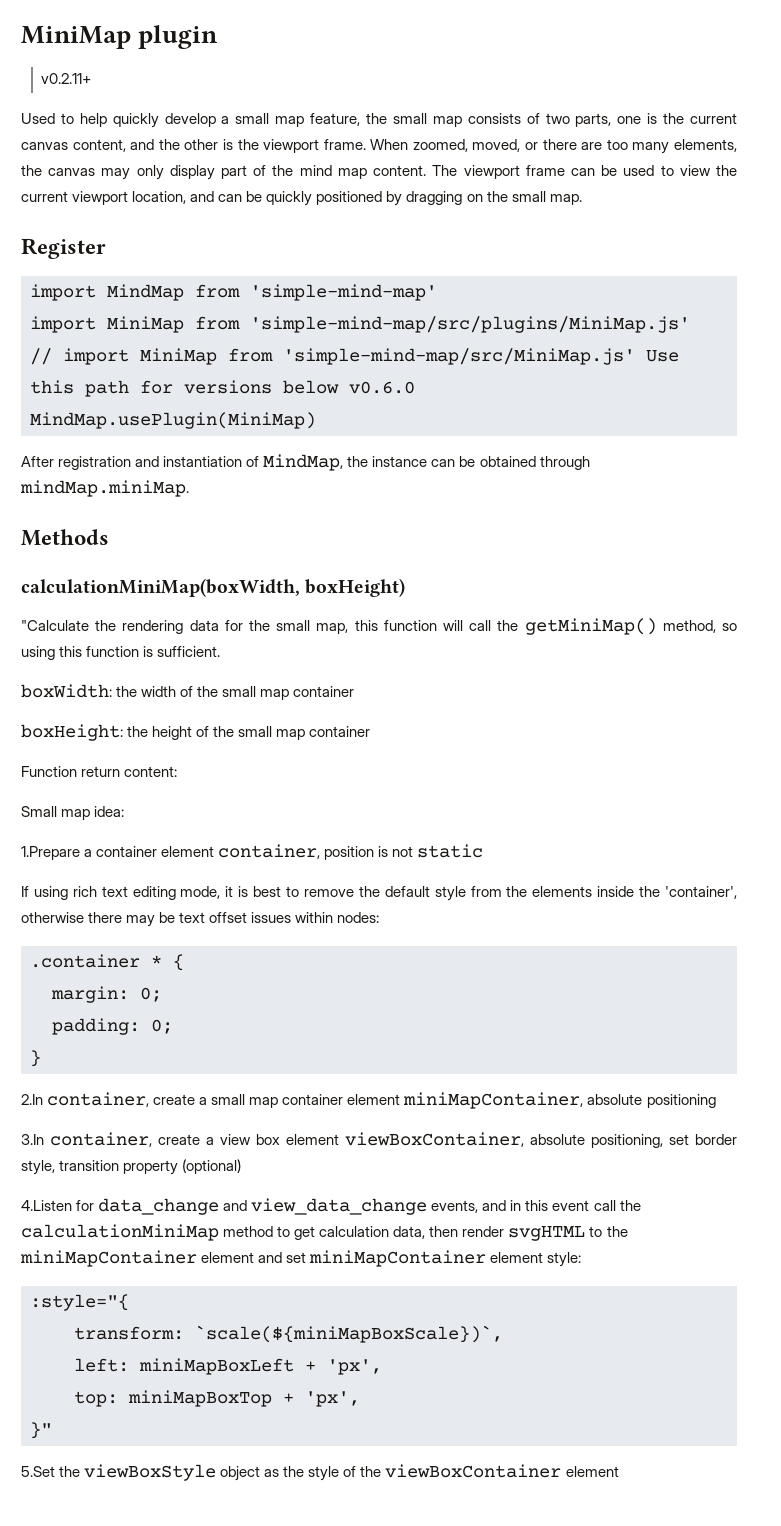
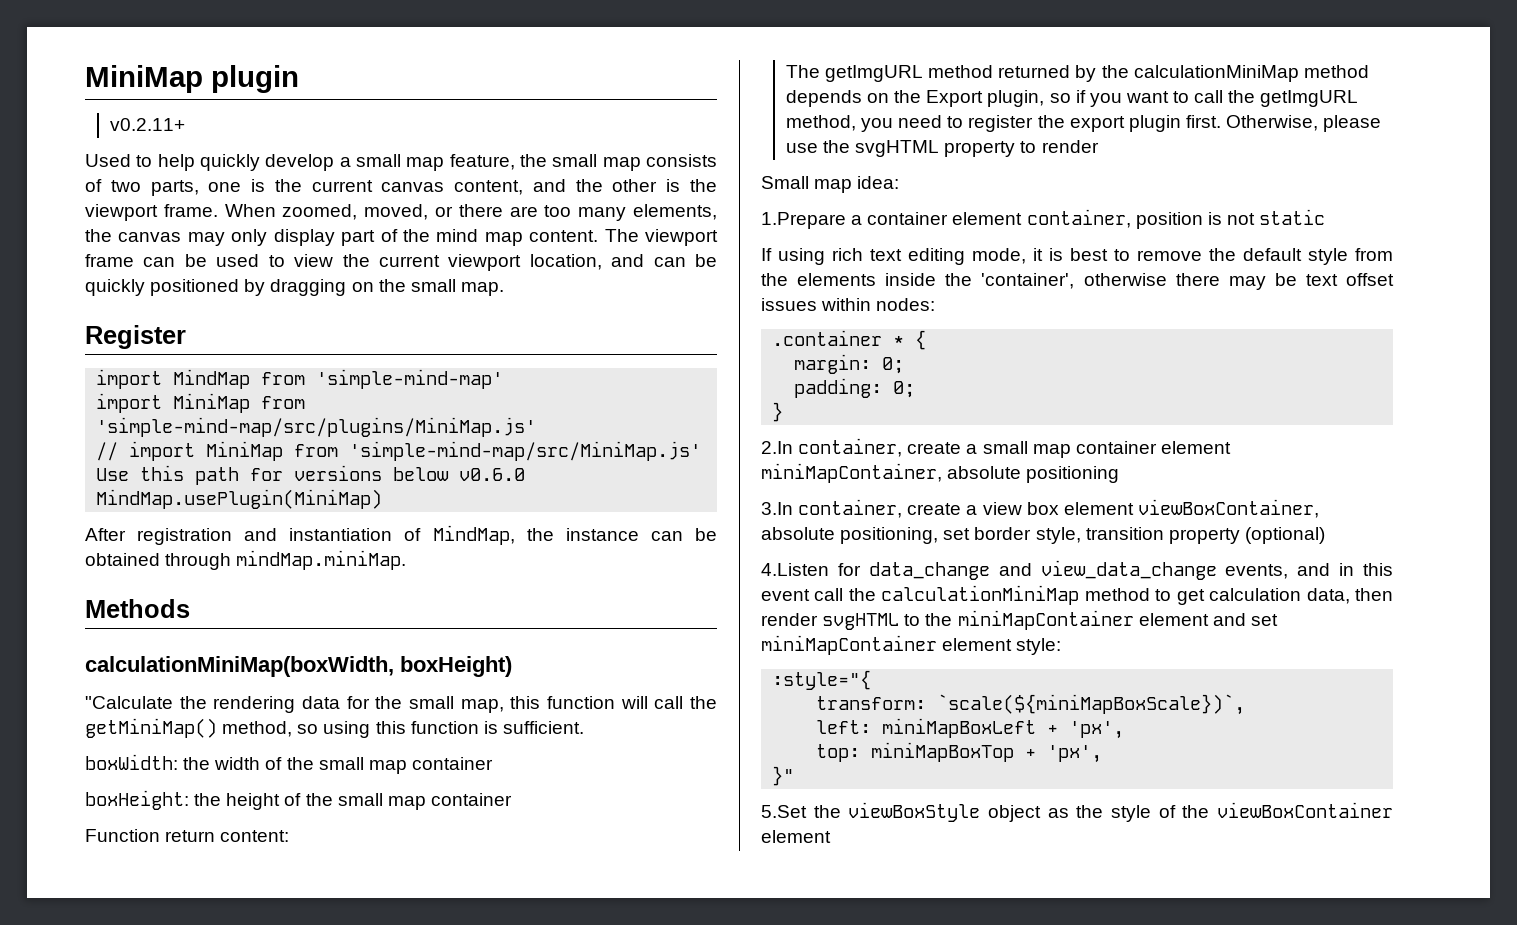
(178, 771) none -> [785,65,1369,82] [785,90,1359,107] [785,115,1382,132] [785,140,1099,157] // The getImgURL method returned by the calculationMiniMap method depends on the Export plugin, so if you want to call the getImgURL method, you need to register the export plugin first. Otherwise, please use the svgHTML property to render

